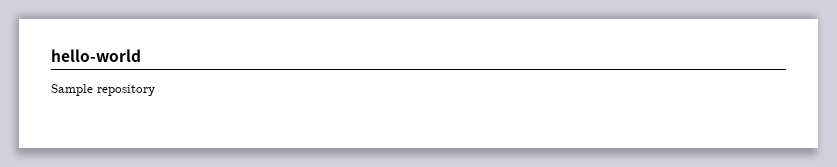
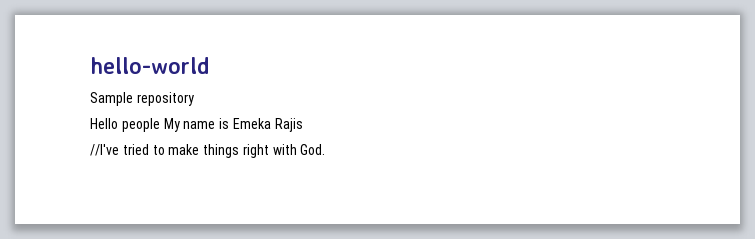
(155, 90) none -> [90,118,303,132] [90,144,326,158] // Hello people My name is Emeka Rajis // //I've tried to make things right with God.

